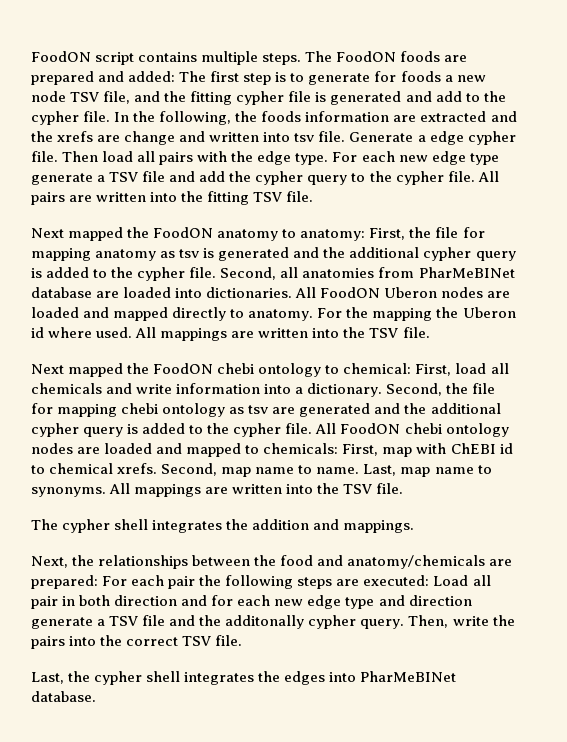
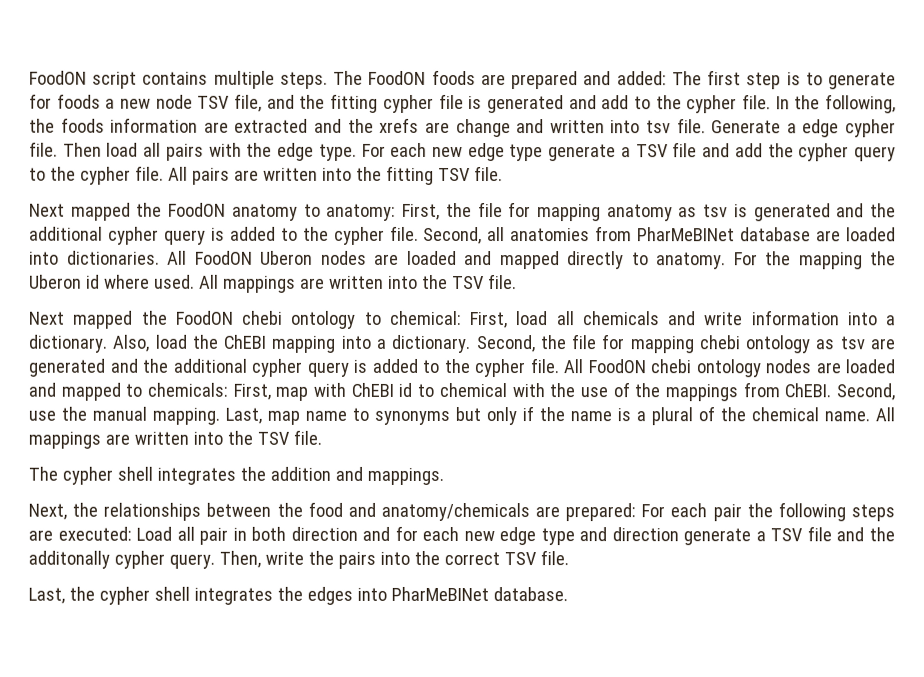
(383, 390) none -> [112,334,472,354] Also, load the ChEBI mapping into a dictionary.
[117,463,492,477] [31,487,106,497] xrefs. Second, map name to name. Last, map name to synonyms. -> [511,382,896,402] [28,406,870,426] with the use of the mappings from ChEBI. Second, use the manual mapping. Last, map name to synonyms but only if the name is a plural of the chemical name.

